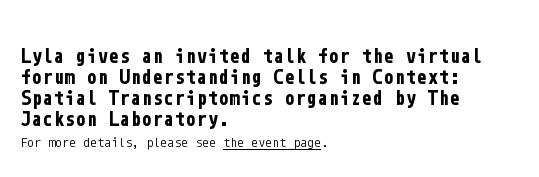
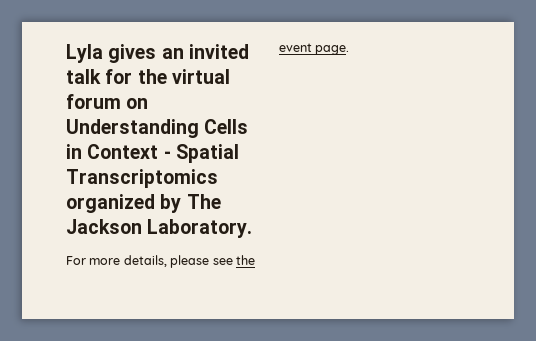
[372,69,460,84] Context: -> [87,144,171,159] Context -

